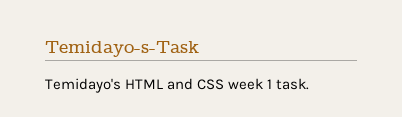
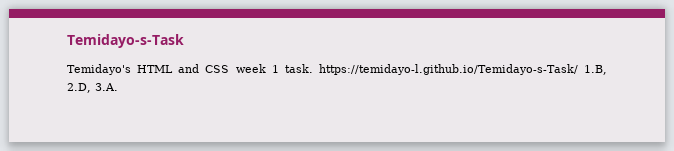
(310, 84) none -> [318,64,607,75] [67,83,118,93] https://temidayo-l.github.io/Temidayo-s-Task/ 1.B, 2.D, 3.A.

